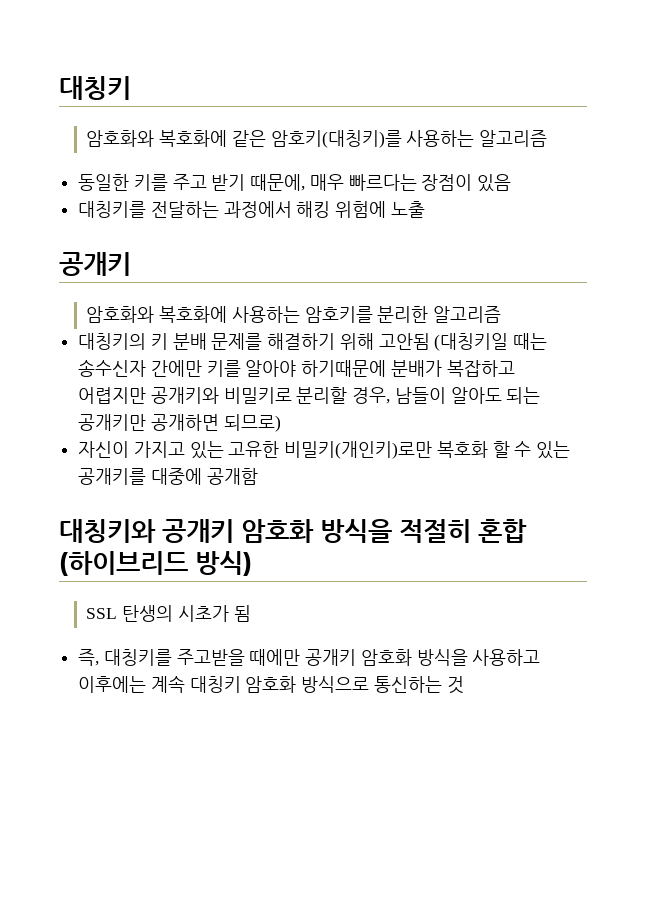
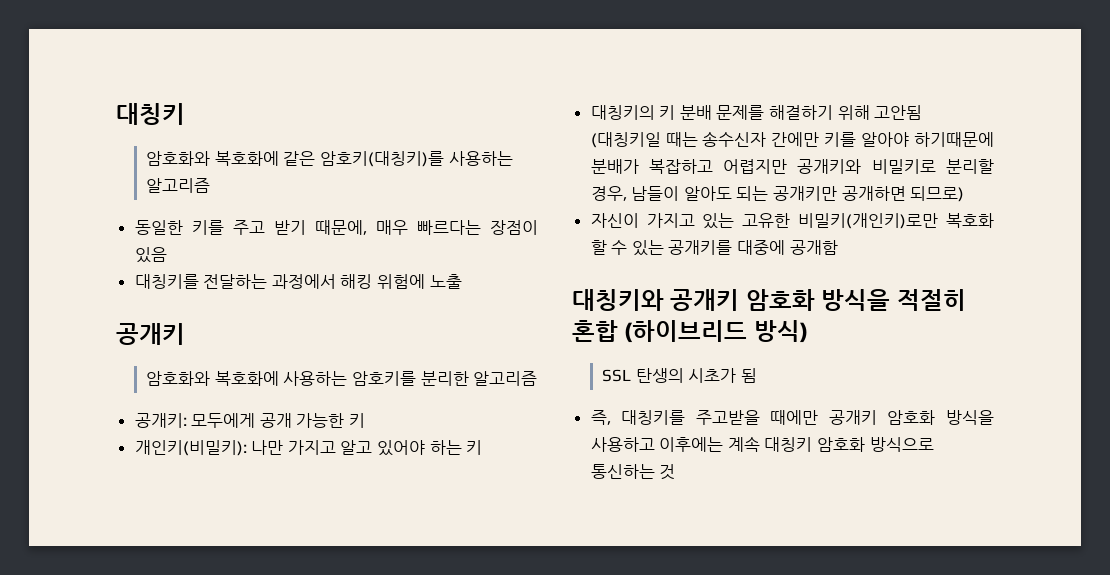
(502, 314) none -> [134,413,366,428] [134,440,483,456] // 공개키: 모두에게 공개 가능한 키 // 개인키(비밀키): 나만 가지고 알고 있어야 하는 키

